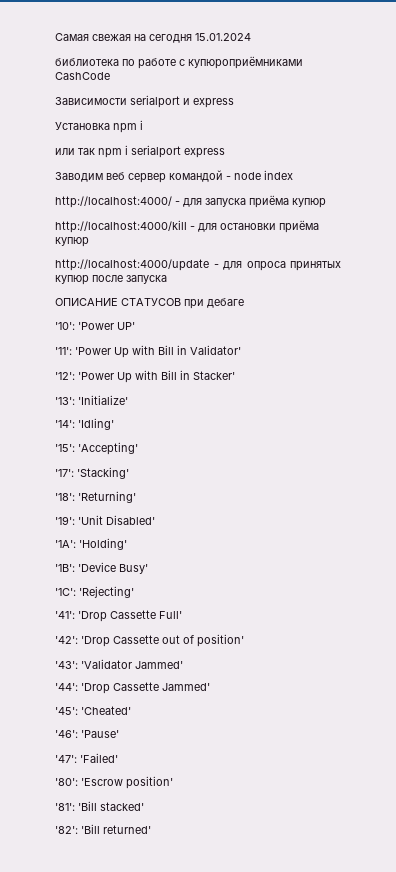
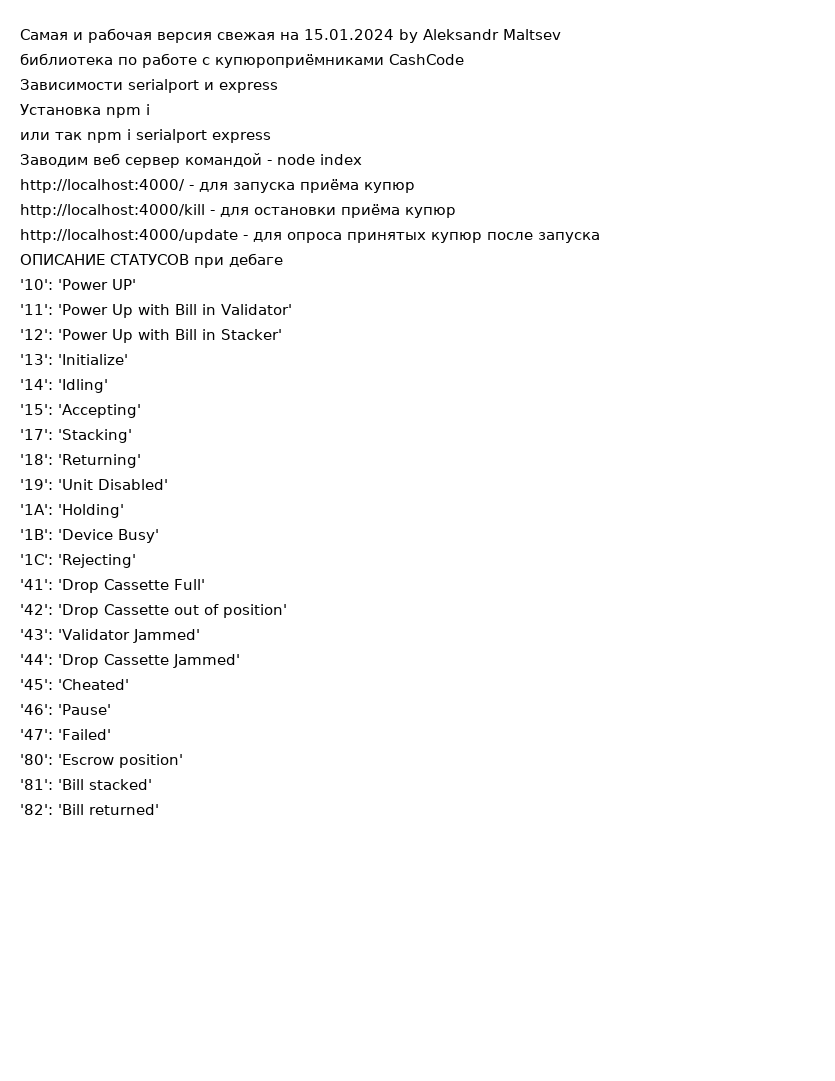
(89, 37) none -> [73,28,212,43] и рабочая версия
[149,34,192,43] сегодня -> (299, 36) none
(251, 37) none -> [399,29,561,43] by Aleksandr Maltsev

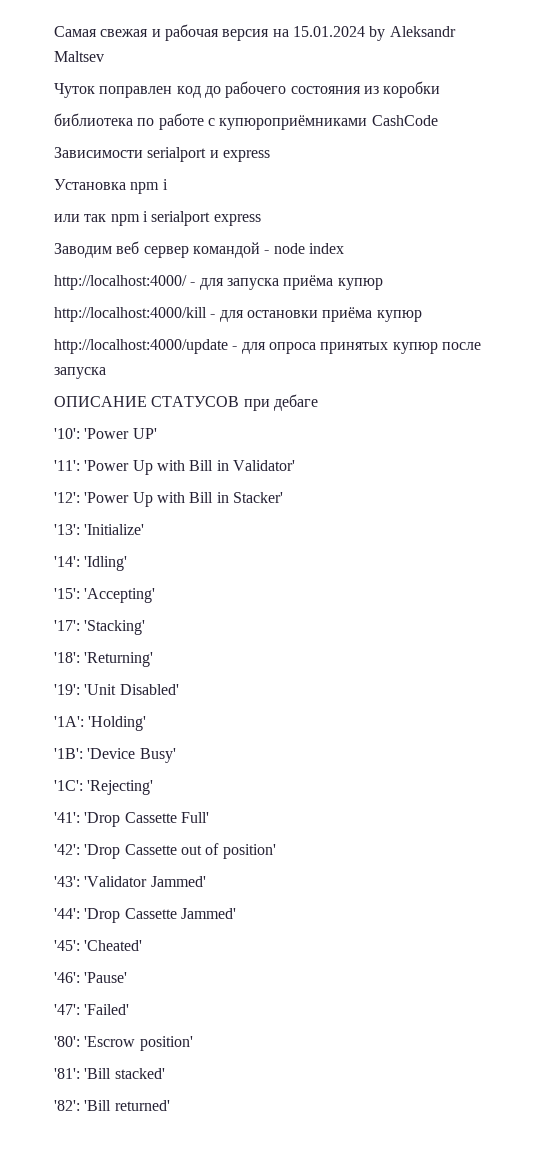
(68, 34) none -> [100,29,149,37] свежая
[217,32,275,40] свежая -> (270, 35) none
(561, 34) none -> [54,81,441,98] // Чуток поправлен код до рабочего состояния из коробки

